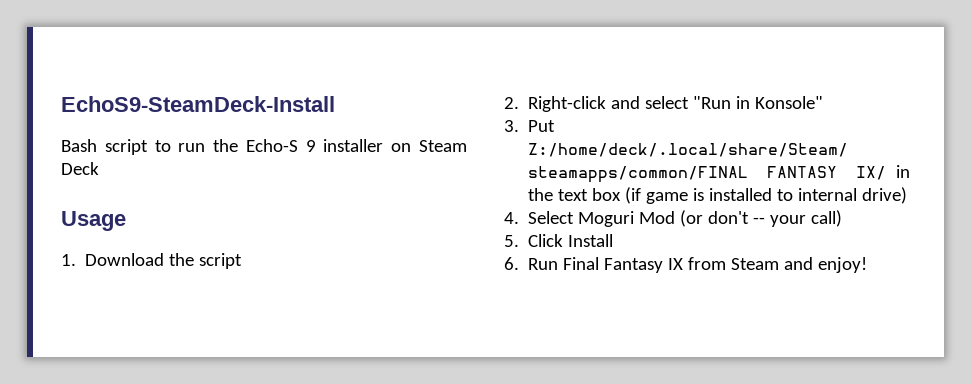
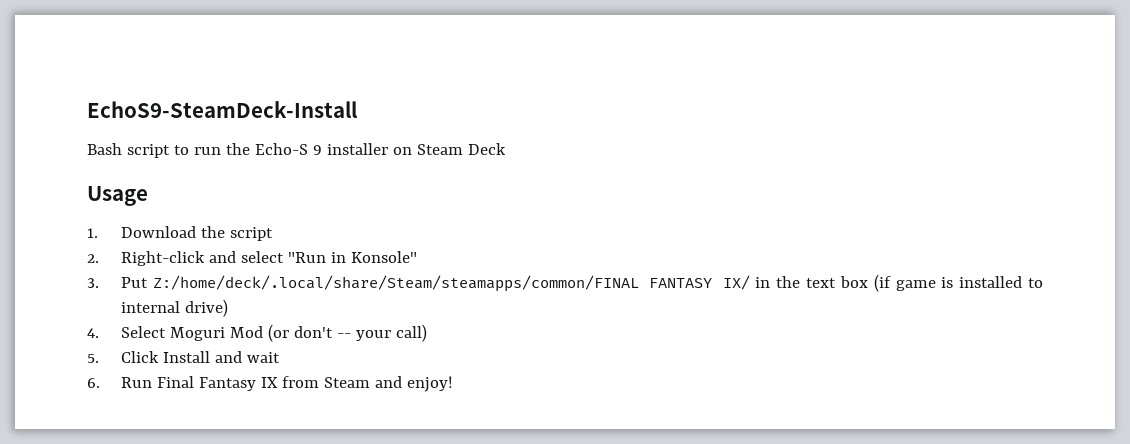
(614, 240) none -> [214,351,280,363] and wait

